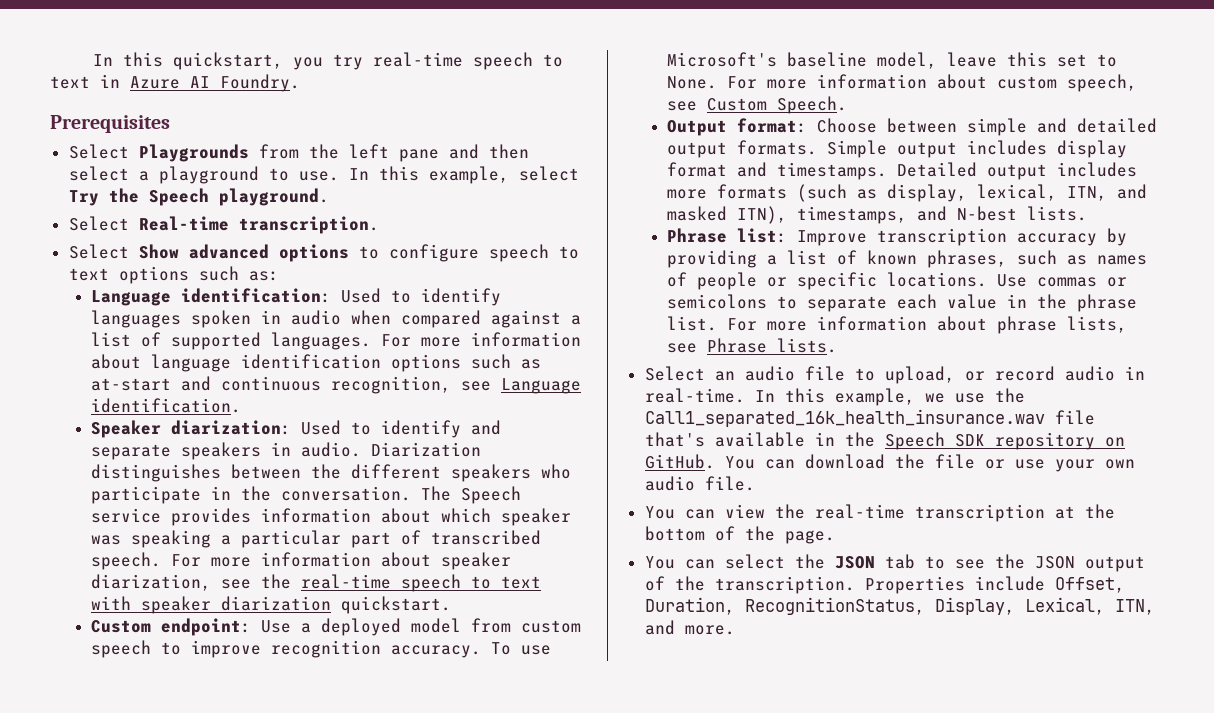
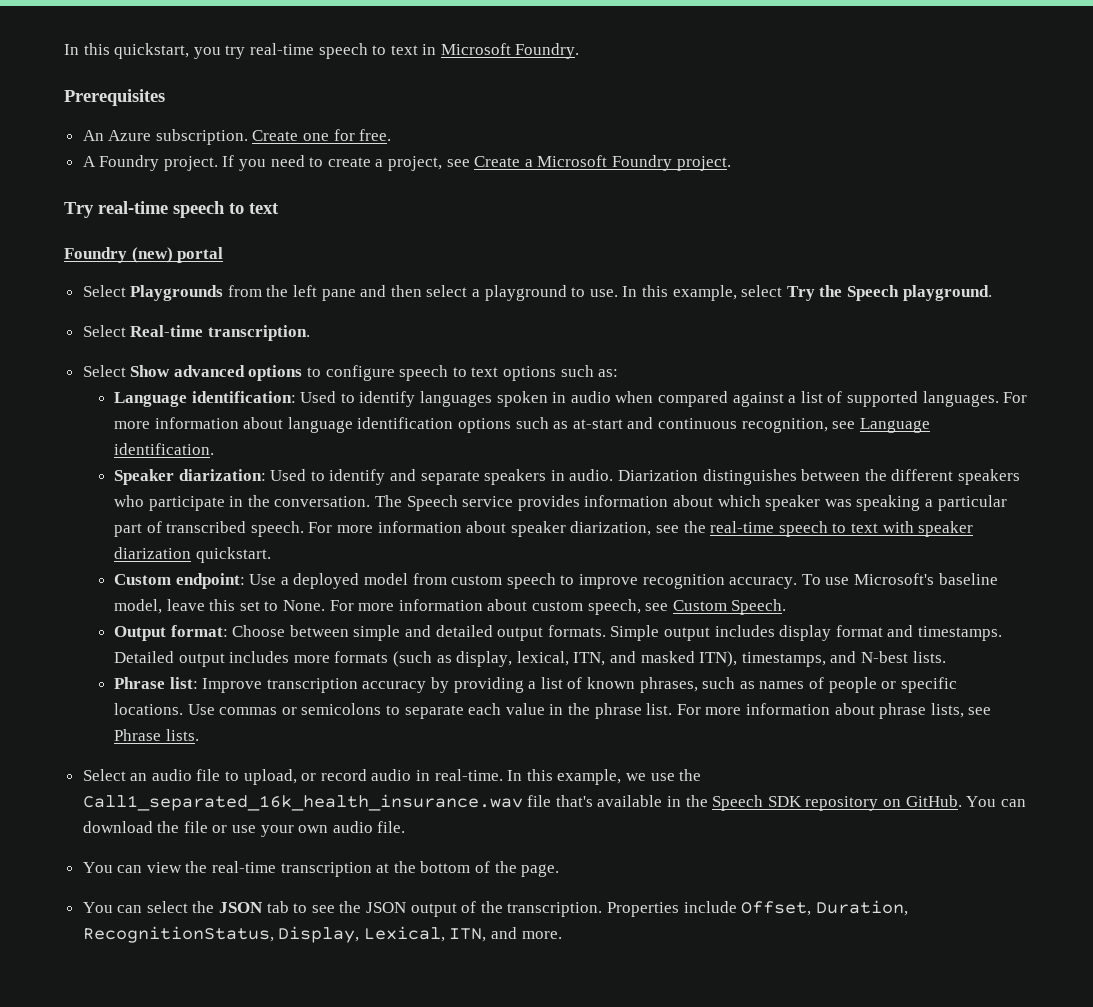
[130,76,210,89] Azure AI -> [440,43,511,55] Microsoft
(170, 124) none -> [82,129,392,145] [82,155,731,171] [64,201,279,218] [64,247,224,263] // An Azure subscription. Create one for free. // A Foundry project. If you need to create a project, see Create a Microsoft Foundry project. // Try real-time speech to text // Foundry (new) portal

